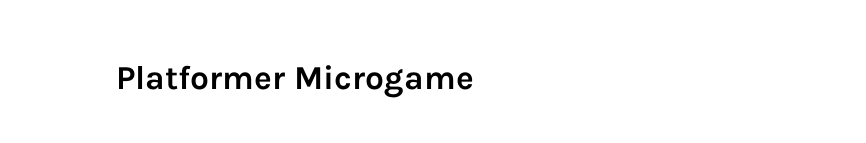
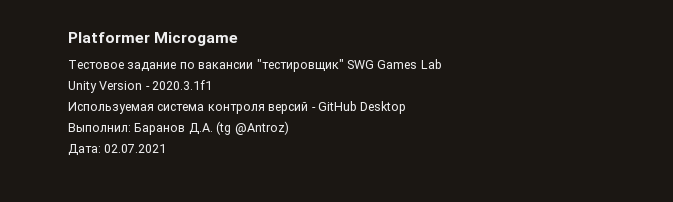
(475, 81) none -> [68,59,442,72] [68,80,213,93] [68,101,407,114] [68,121,289,135] [68,144,167,156] // Тестовое задание по вакансии "тестировщик" SWG Games Lab // Unity Version - 2020.3.1f1 // Используемая система контроля версий - GitHub Desktop // Выполнил: Баранов Д.А. (tg @Antroz) // Дата: 02.07.2021

